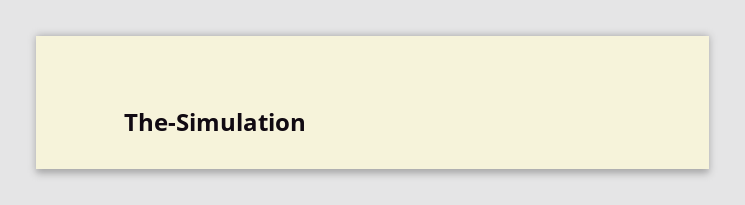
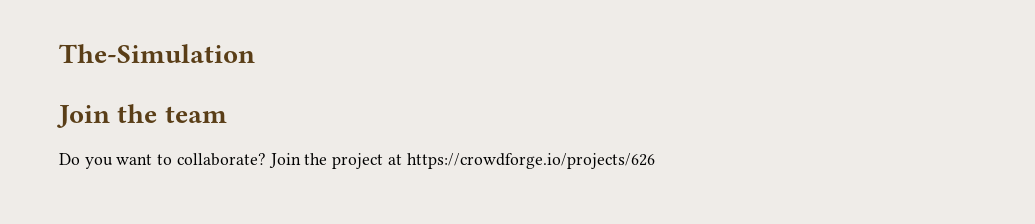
(306, 122) none -> [57,104,227,128] [59,153,655,169] // Join the team // Do you want to collaborate? Join the project at https://crowdforge.io/projects/626

